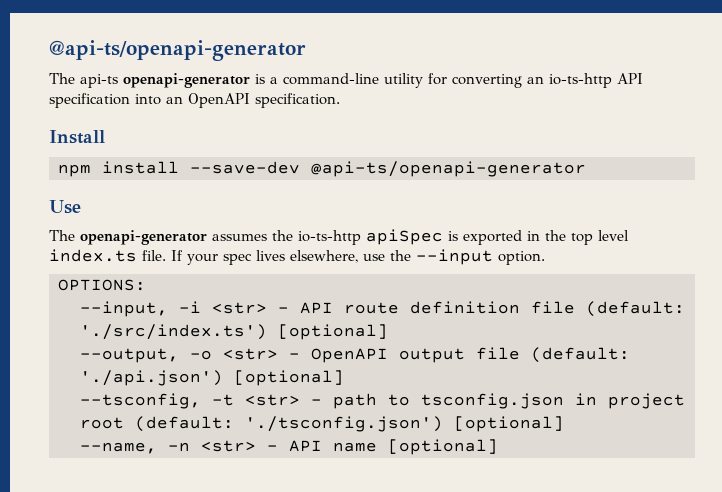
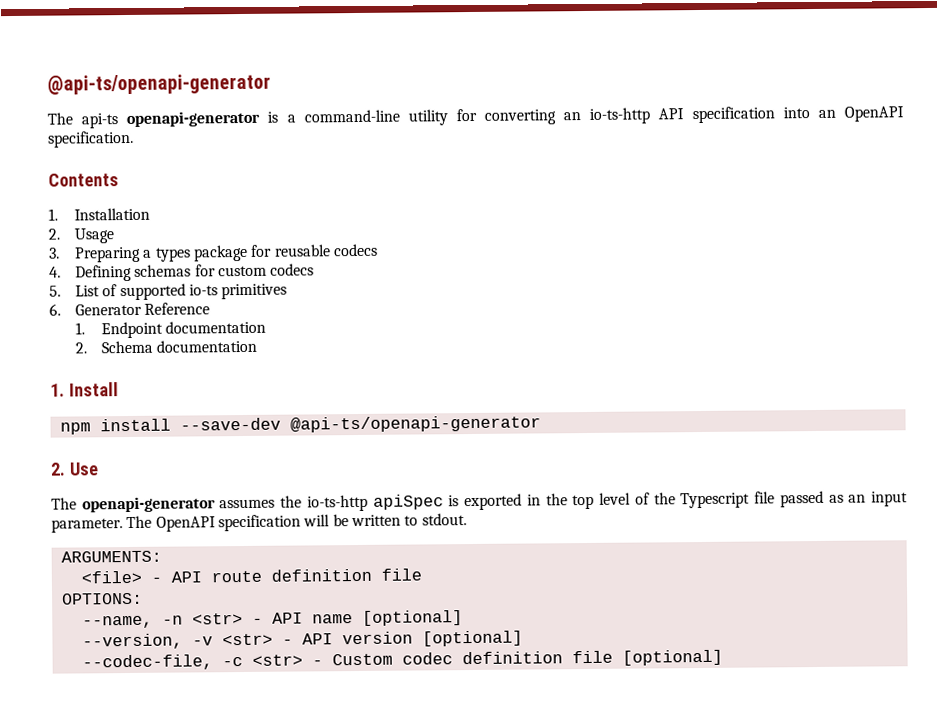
(340, 100) none -> [48,173,119,187] [48,207,150,221] [48,228,114,244] [49,243,378,263] [49,263,315,282] [49,283,288,301] [49,302,211,316] [74,320,267,339] [74,339,258,354] [50,383,65,397] Contents // 1. Installation // 2. Usage // 3. Preparing a types package for reusable codecs // 4. Defining schemas for custom codecs // 5. List of supported io-ts primitives // 6. Generator Reference // 1. Endpoint documentation // 2. Schema documentation // 1.
(586, 169) none -> [50,462,65,476] 2.
[49,249,545,265] [58,279,146,291] [80,301,267,317] index.ts file. If your spec lives elsewhere, use the --input option. // OPTIONS: // --input, -i <str> -> [634,490,908,509] [51,513,467,533] [60,550,162,563] [80,570,142,584] of the Typescript file passed as an input parameter. The OpenAPI specification will be written to stdout. // ARGUMENTS: // <file>
[586,301,685,317] [80,324,388,340] [80,347,630,363] [80,370,344,386] [80,393,685,409] [80,416,564,432] (default: './src/index.ts') [optional] // --output, -o <str> - OpenAPI output file (default: './api.json') [optional] // --tsconfig, -t <str> - path to tsconfig.json in project root (default: './tsconfig.json') [optional] -> [61,592,143,605] // OPTIONS:
(498, 447) none -> [81,630,523,650] [81,649,723,671] // --version, -v <str> - API version [optional] // --codec-file, -c <str> - Custom codec definition file [optional]

